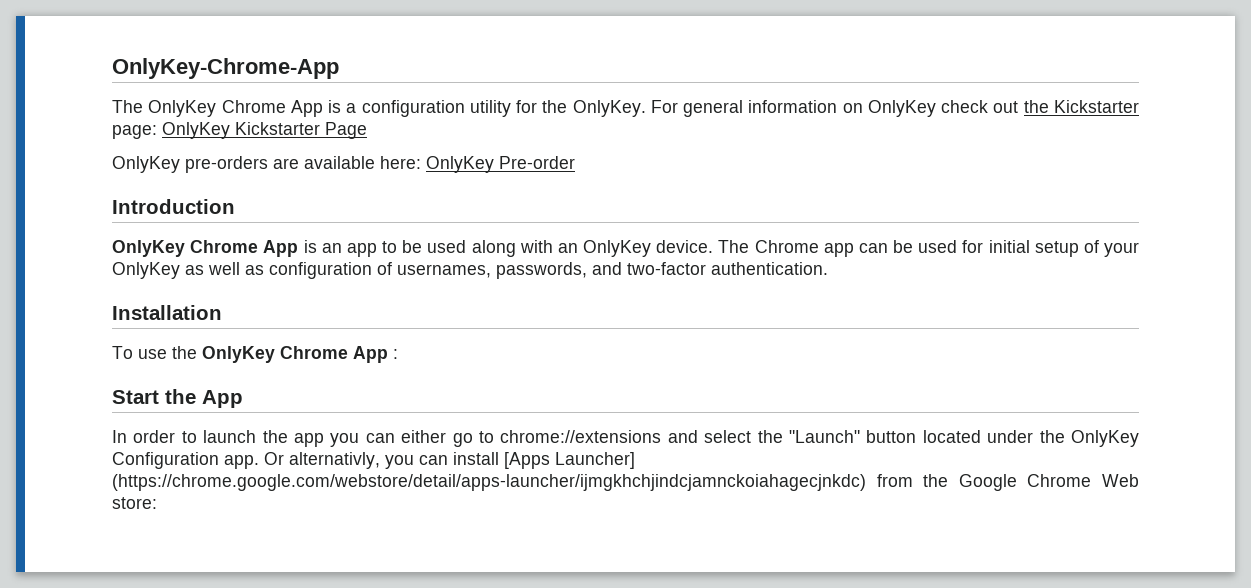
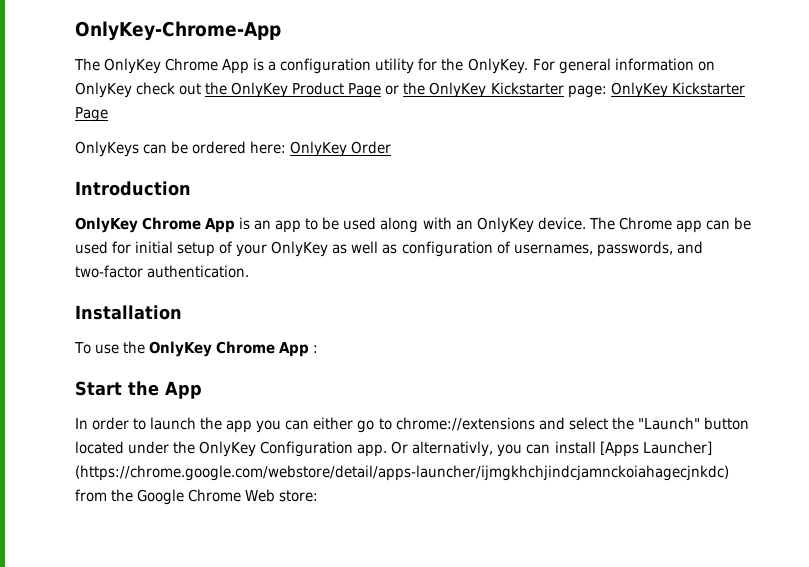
(1049, 106) none -> [231,82,487,98] OnlyKey Product Page or the OnlyKey
[112,156,375,173] OnlyKey pre-orders are available -> [75,141,247,157] OnlyKeys can be ordered
[499,156,575,169] Pre-order -> [351,141,392,154] Order

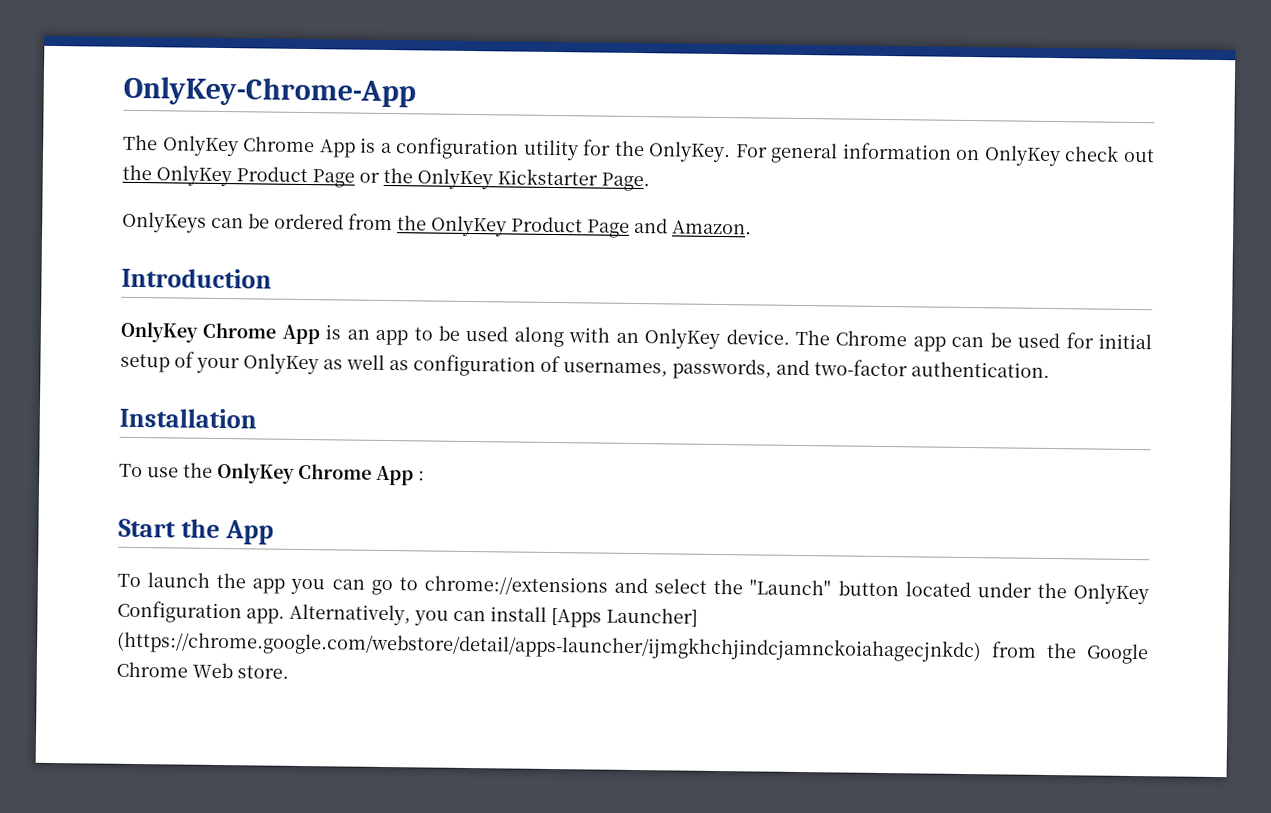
[567,82,745,98] [75,107,108,122] page: OnlyKey Kickstarter Page -> [601,172,650,192] Page.
[250,141,392,157] here: OnlyKey Order -> [348,213,752,238] from the OnlyKey Product Page and Amazon.
[75,417,147,430] In order to -> [117,573,141,588] To
[313,417,354,430] either -> (365, 584) none
[391,441,494,457] Or alternativly, -> [289,603,411,626] Alternatively,
[279,490,319,502] store: -> [237,665,289,679] store.

